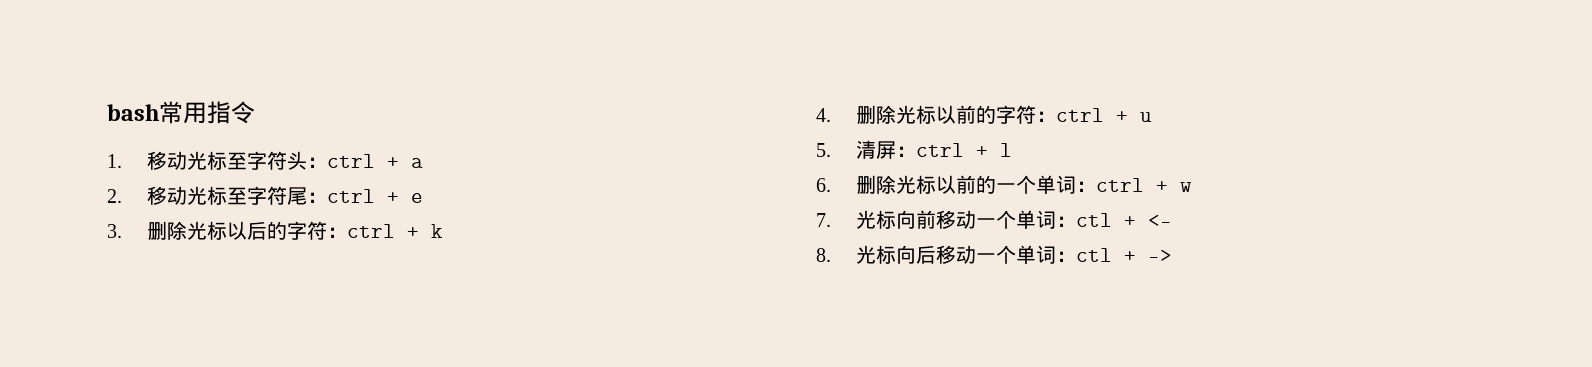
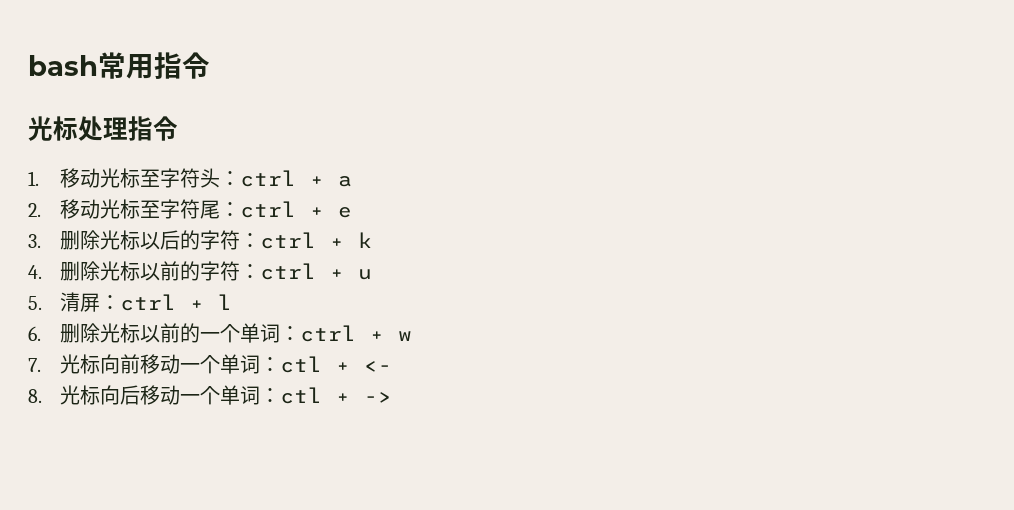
(255, 112) none -> [28,116,178,141] // 光标处理指令

